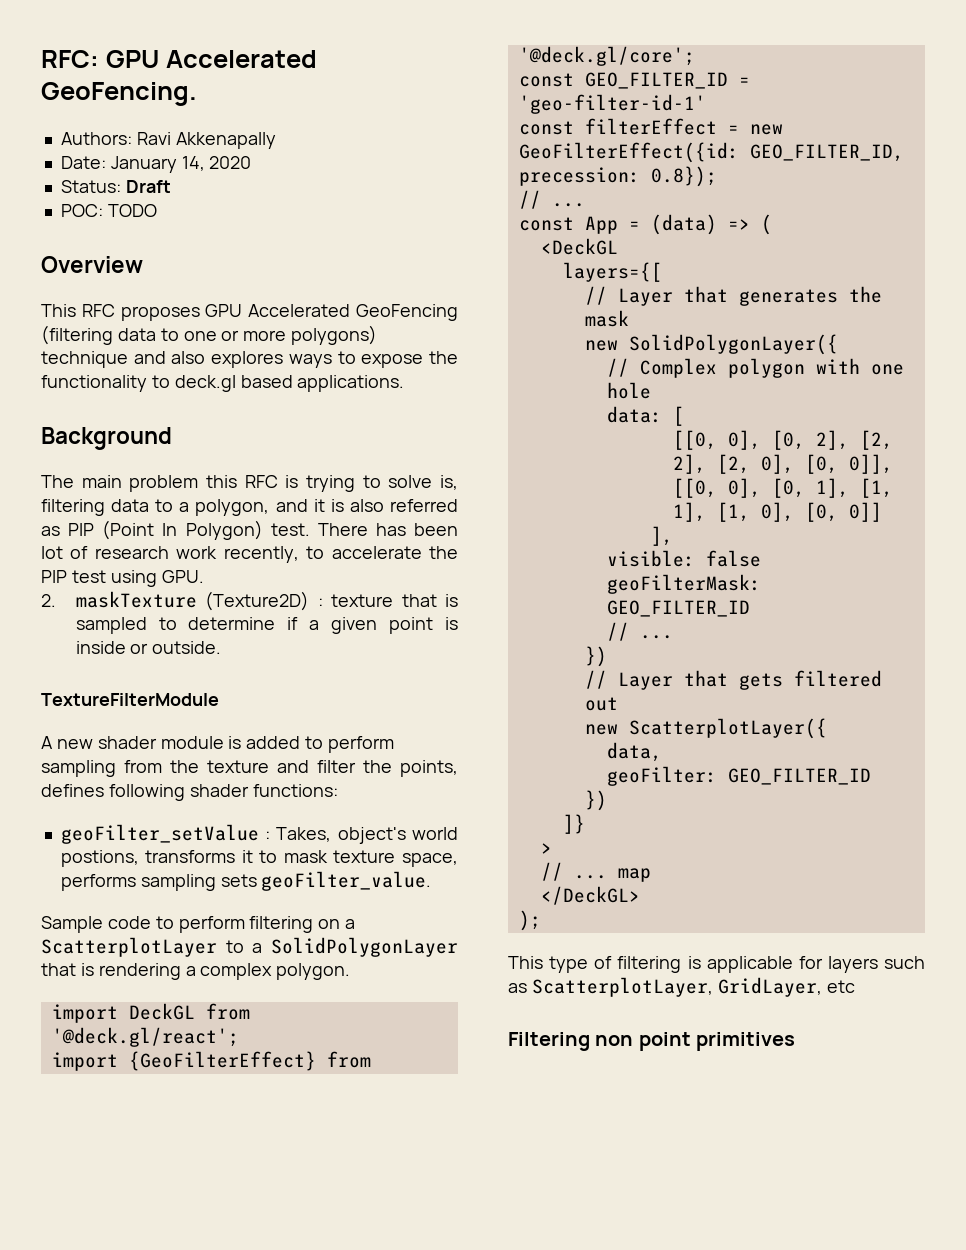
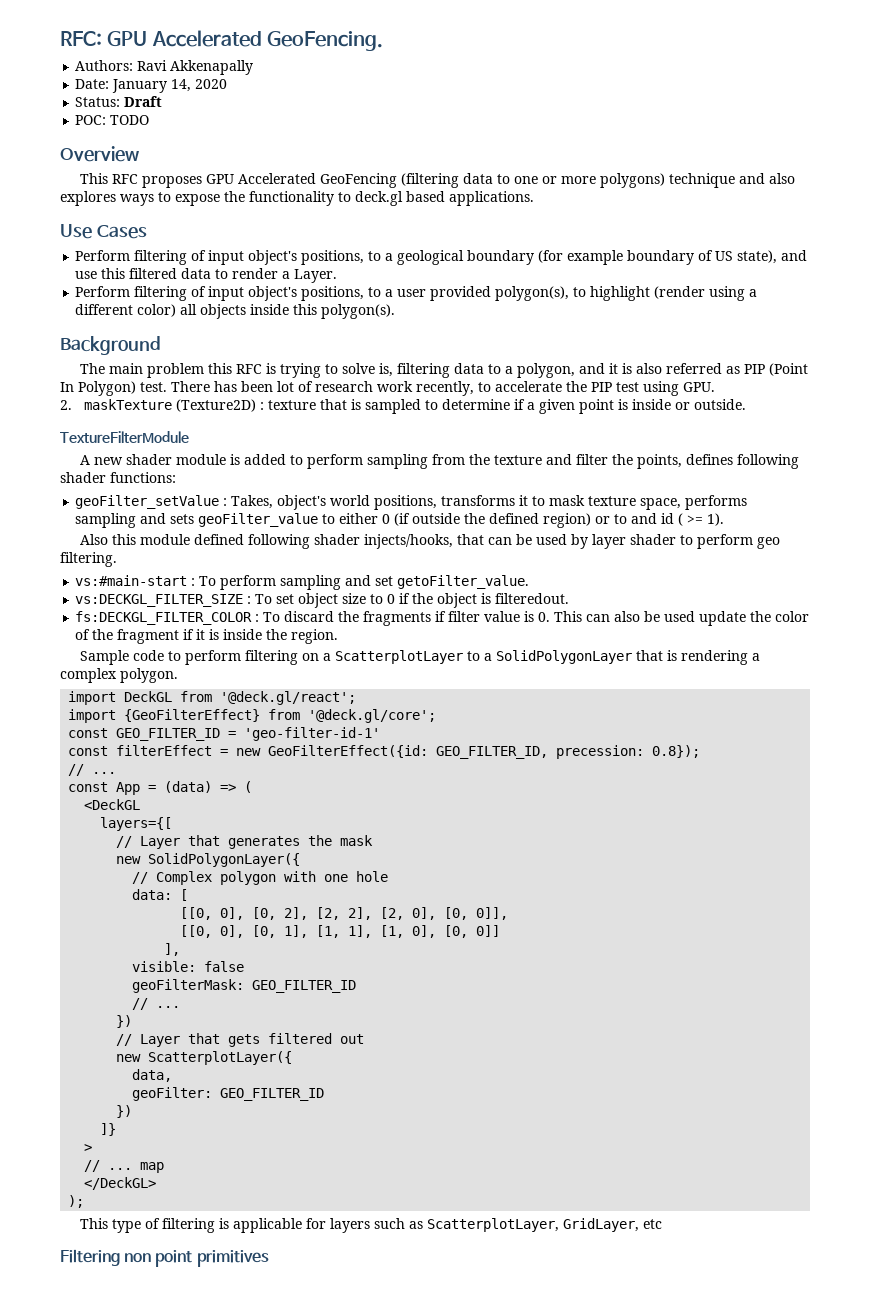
(405, 383) none -> [60,224,147,239] [75,250,808,265] [75,268,338,283] [75,286,758,301] [75,304,396,319] // Use Cases // Perform filtering of input object's positions, to a geological boundary (for example boundary of US state), and use this filtered data to render a Layer. // Perform filtering of input object's positions, to a user provided polygon(s), to highlight (render using a different color) all objects inside this polygon(s).
[60,850,139,867] postions, -> [374,495,438,510] positions,
[220,871,432,891] sets geoFilter_value. -> [140,513,725,528] [80,534,781,549] [60,552,117,567] [75,575,530,590] [75,593,570,608] [75,611,810,626] [75,629,339,644] and sets geoFilter_value to either 0 (if outside the defined region) or to and id ( >= 1). // Also this module defined following shader injects/hooks, that can be used by layer shader to perform geo filtering. // vs:#main-start : To perform sampling and set getoFilter_value. // vs:DECKGL_FILTER_SIZE : To set object size to 0 if the object is filteredout. // fs:DECKGL_FILTER_COLOR : To discard the fragments if filter value is 0. This can also be used update the color of the fragment if it is inside the region.

